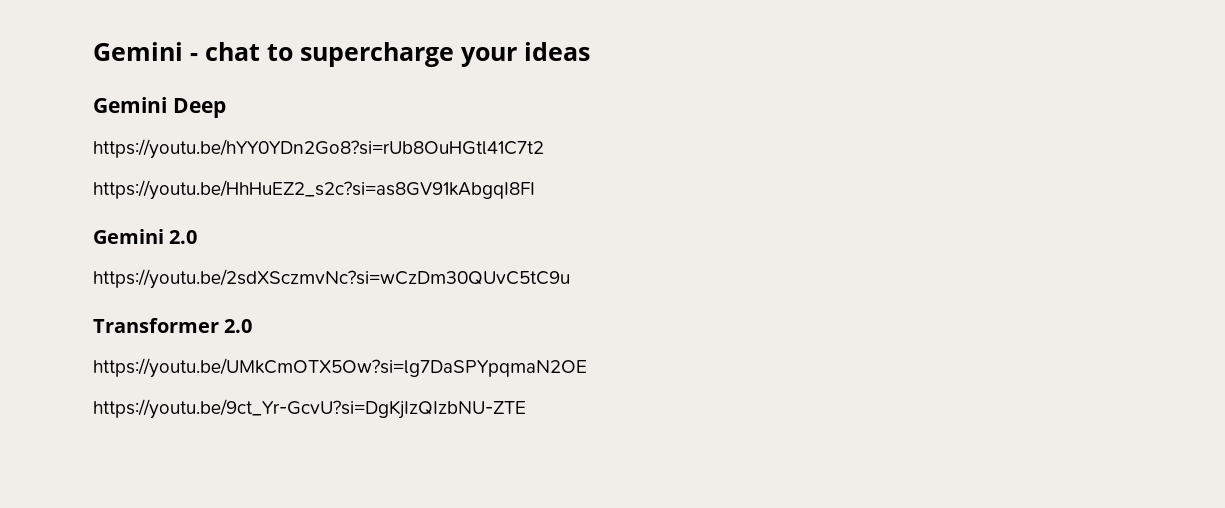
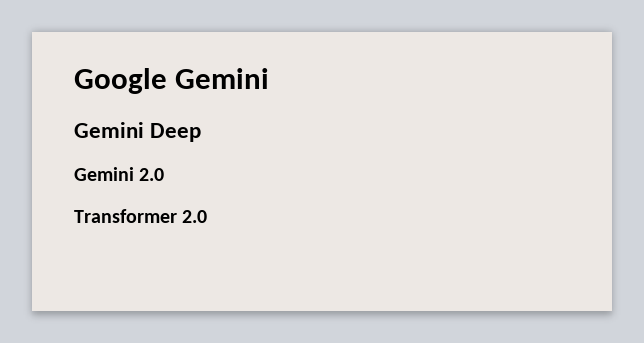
[93,42,590,67] Gemini - chat to supercharge your ideas -> [74,68,270,94] Google Gemini
[93,139,544,159] [93,180,535,200] // https://youtu.be/hYY0YDn2Go8?si=rUb8OuHGtl41C7t2 // https://youtu.be/HhHuEZ2_s2c?si=as8GV91kAbgqI8FI -> (202, 132) none
[93,269,570,289] // https://youtu.be/2sdXSczmvNc?si=wCzDm30QUvC5tC9u -> (165, 174) none
[93,358,587,378] [93,399,526,419] // https://youtu.be/UMkCmOTX5Ow?si=lg7DaSPYpqmaN2OE // https://youtu.be/9ct_Yr-GcvU?si=DgKjIzQIzbNU-ZTE -> (208, 216) none

